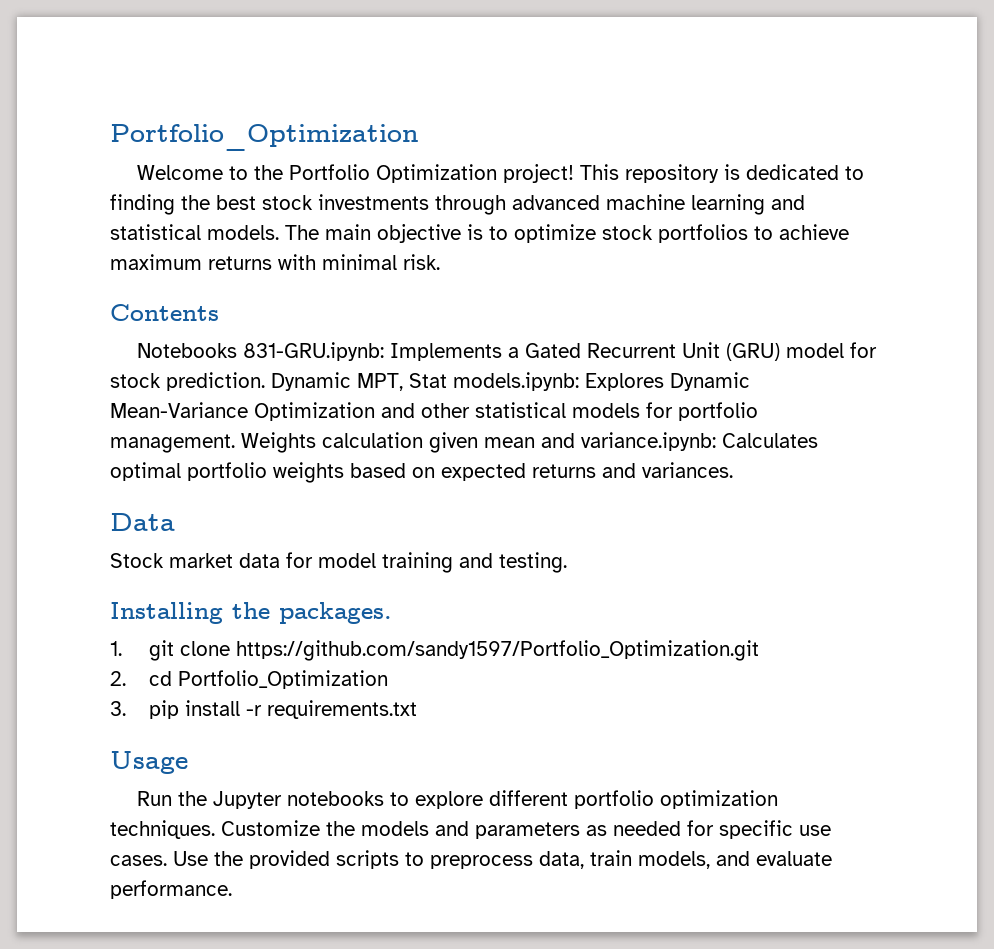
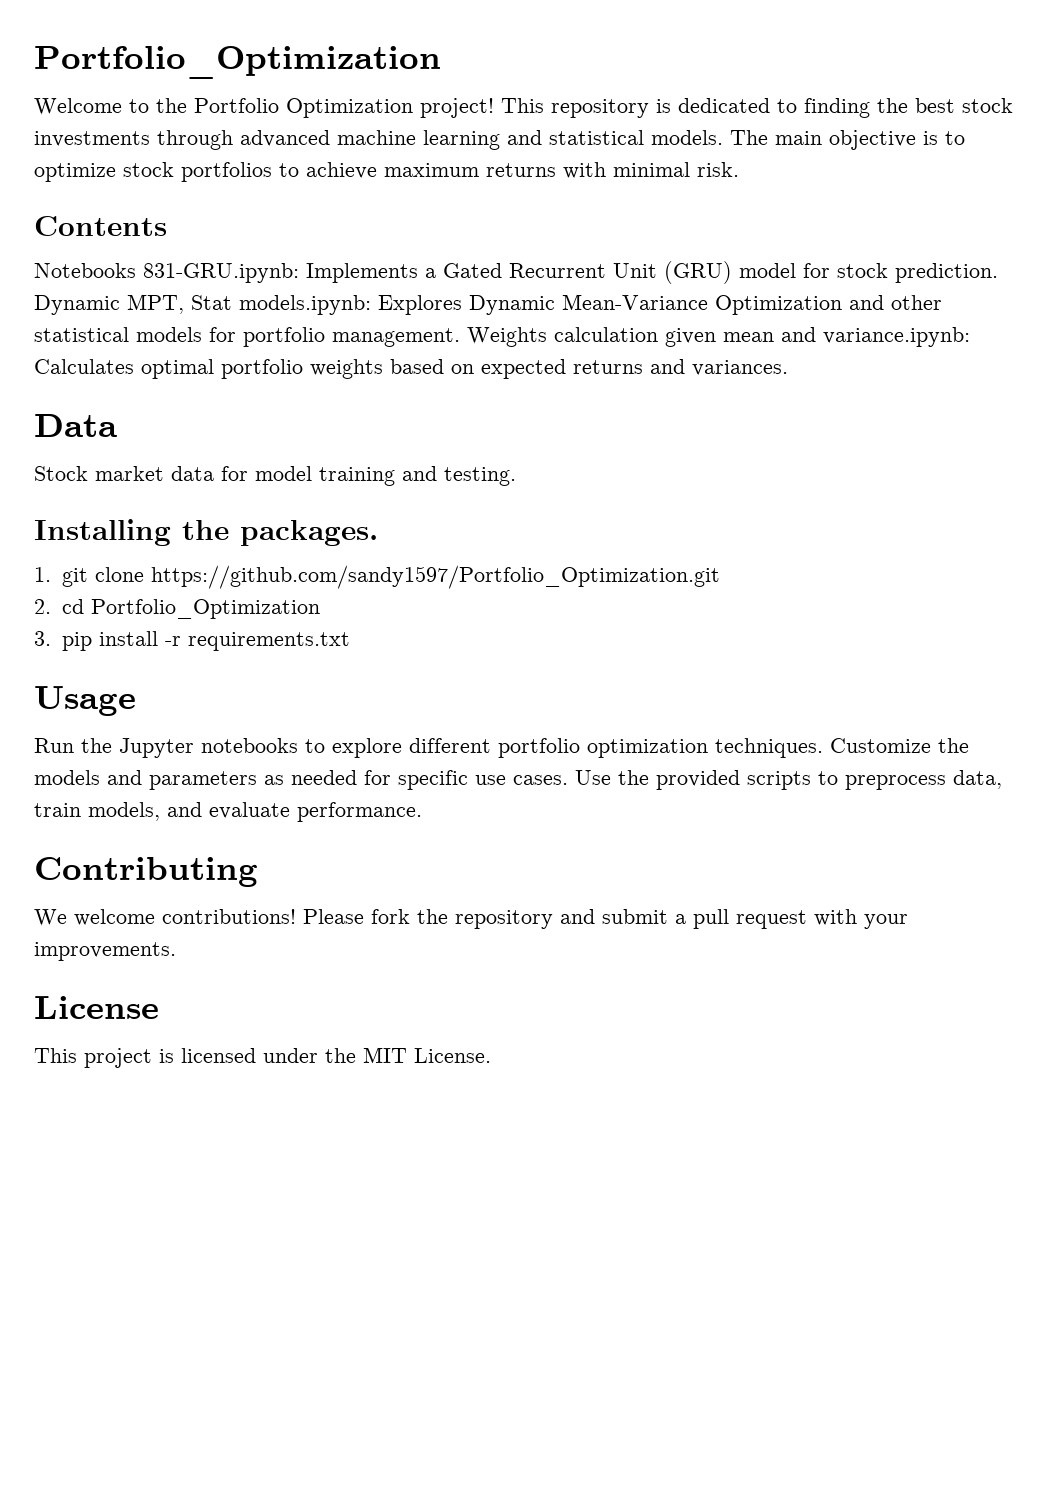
(232, 889) none -> [34,857,258,887] [34,909,908,929] [34,942,176,961] [34,996,159,1019] [34,1047,491,1068] // Contributing // We welcome contributions! Please fork the repository and submit a pull request with your improvements. // License // This project is licensed under the MIT License.

